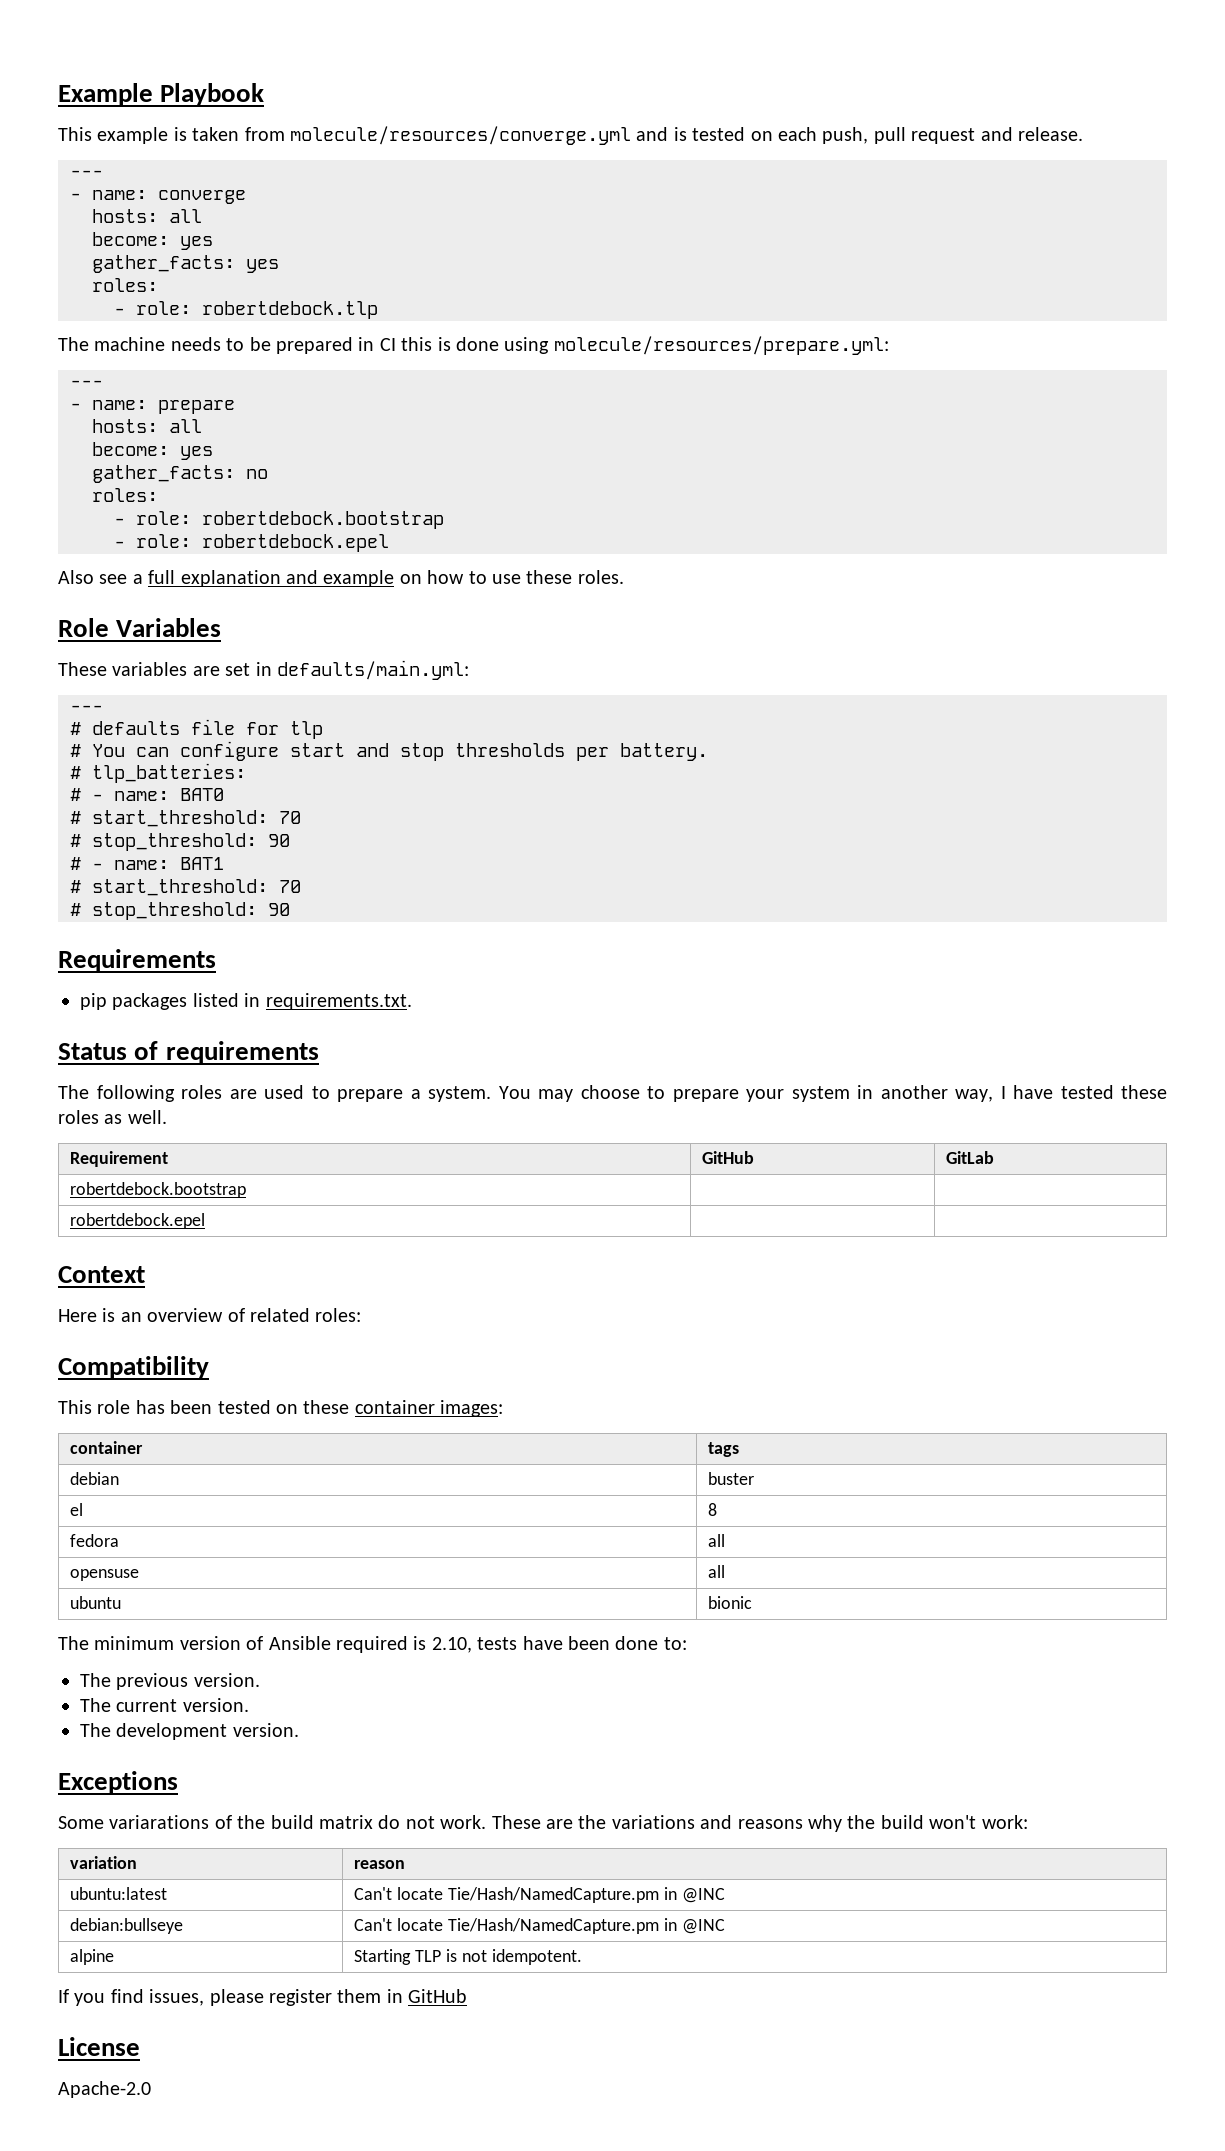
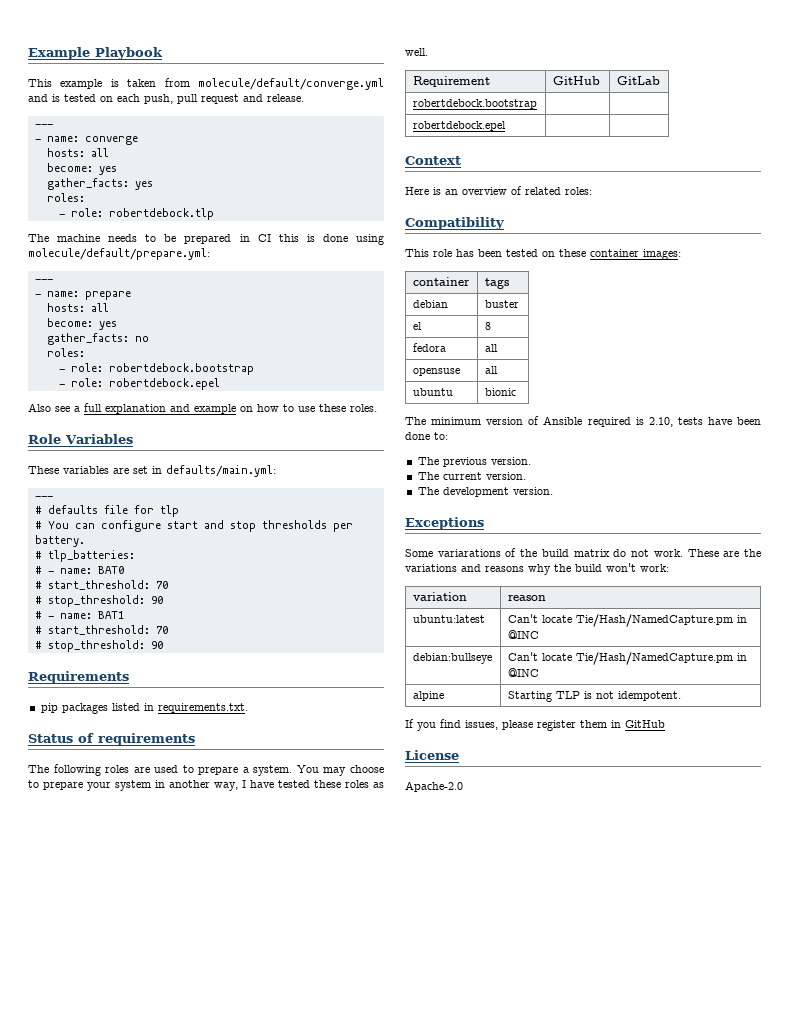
[290,126,631,145] molecule/resources/converge.yml -> [198,78,384,90] molecule/default/converge.yml
[553,336,889,355] molecule/resources/prepare.yml: -> [28,248,210,260] molecule/default/prepare.yml:

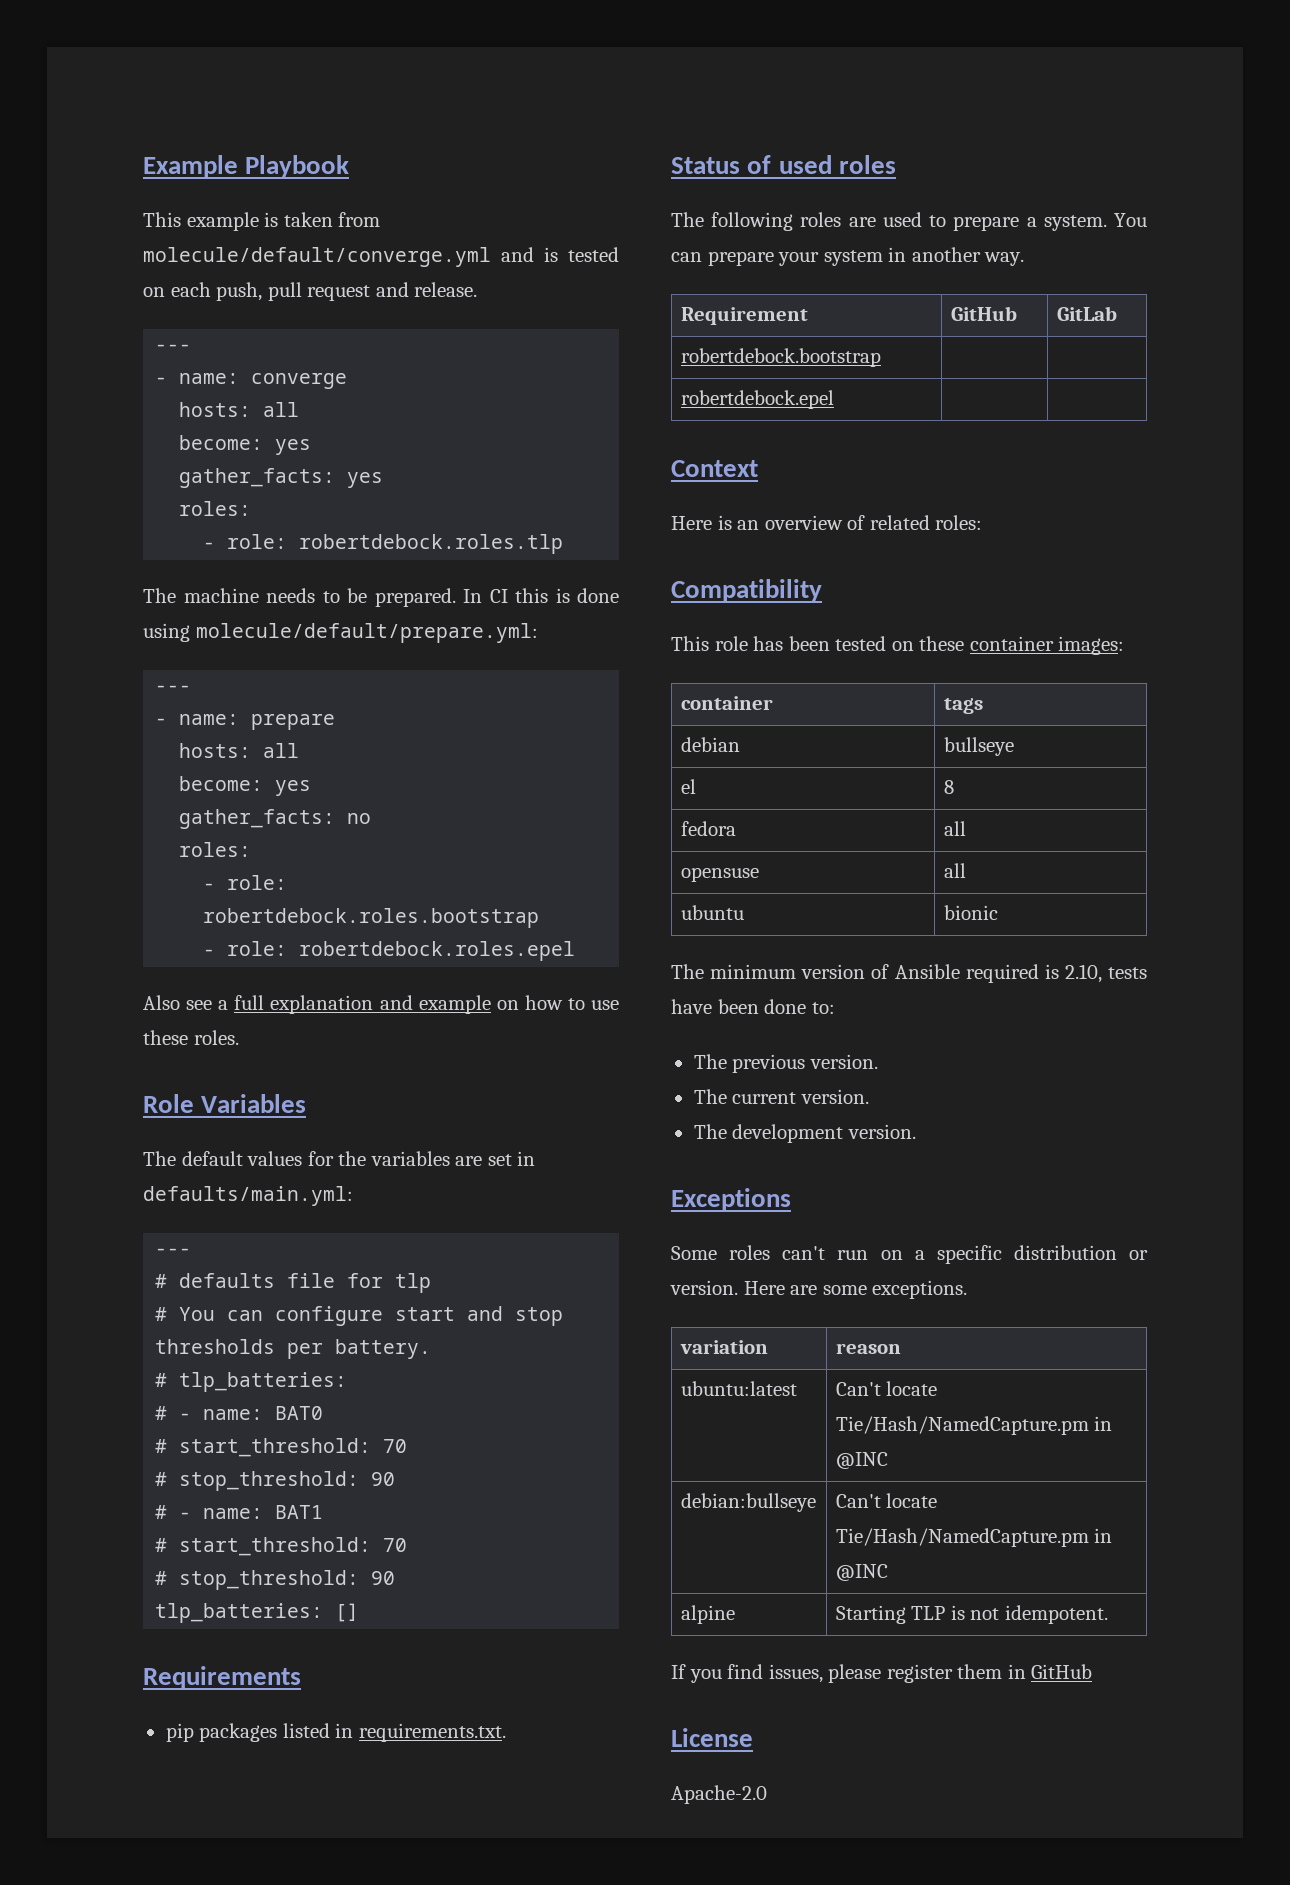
[108,208,214,220] robertdebock.tlp -> [299,534,564,554] robertdebock.roles.tlp
[184,234,250,244] prepared in -> [374,588,482,607] prepared. In
[108,363,254,375] [58,378,220,390] robertdebock.bootstrap // - role: robertdebock.epel -> [203,908,540,928] [203,941,576,961] robertdebock.roles.bootstrap // - role: robertdebock.roles.epel
[28,466,59,474] These -> [143,1151,367,1166] The default values for the
(163, 645) none -> [155,1603,360,1623] // tlp_batteries: []
[98,733,195,746] requirements -> [778,155,896,174] used roles
[323,765,384,776] [28,780,39,788] may choose to -> [671,252,702,262] can
[214,780,384,791] [405,48,428,56] way, I have tested these roles as well. -> [984,252,1025,266] way.
[484,300,519,308] buster -> [943,737,1014,756] bullseye
[437,548,761,557] [405,563,669,575] variarations of the build matrix do not work. These are the variations and reasons why the build won't work: -> [729,1245,1148,1264] [670,1280,968,1299] roles can't run on a specific distribution or version. Here are some exceptions.

